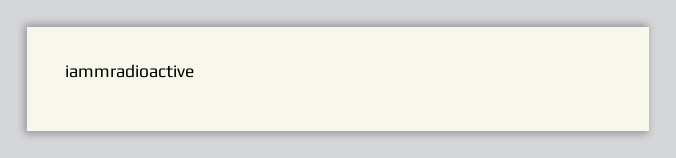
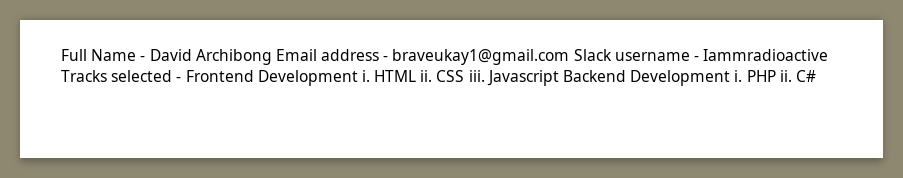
[65,64,194,78] iammradioactive -> [61,49,829,65] [61,70,816,86] Full Name - David Archibong Email address - braveukay1@gmail.com Slack username - Iammradioactive Tracks selected - Frontend Development i. HTML ii. CSS iii. Javascript Backend Development i. PHP ii. C#

